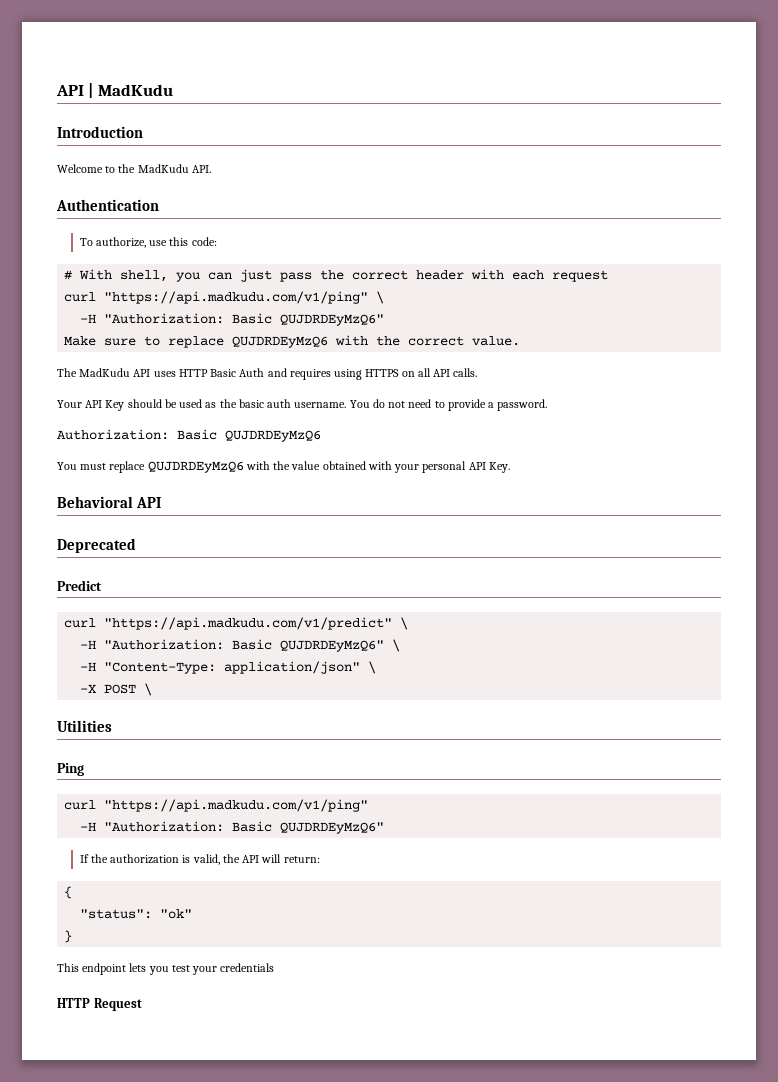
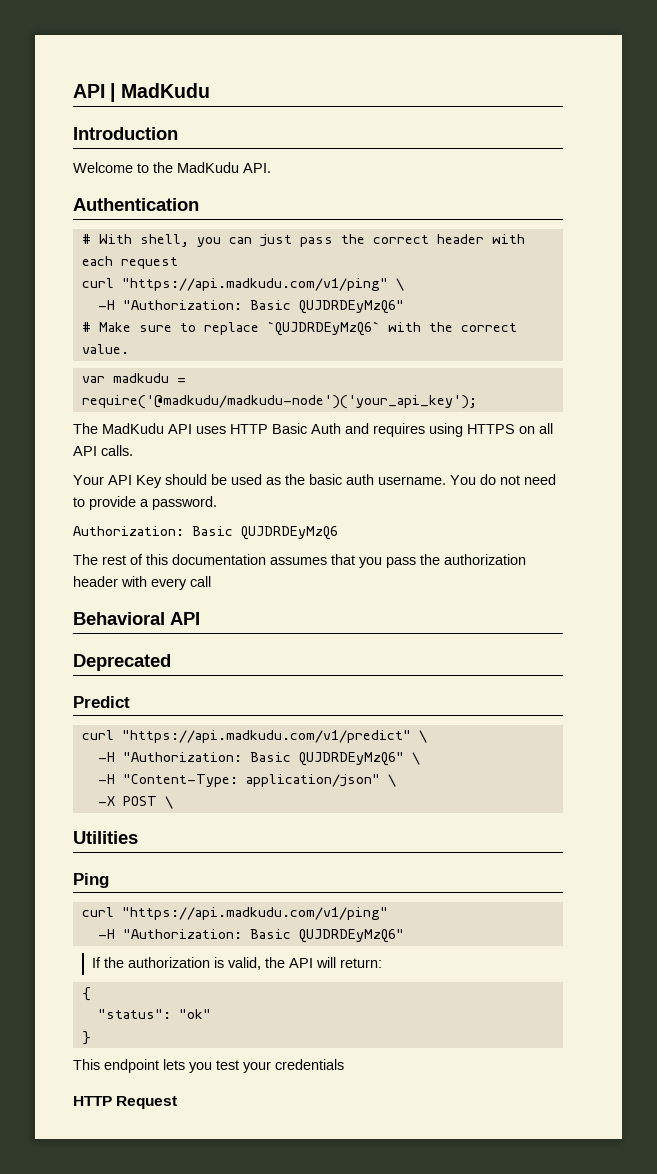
[79,237,217,248] // To authorize, use this code: -> (199, 204) none
(385, 320) none -> [81,322,91,332] #
[232,336,329,348] QUJDRDEyMzQ6 -> [266,321,380,336] `QUJDRDEyMzQ6`
(521, 341) none -> [81,373,186,383] [81,395,477,409] // var madkudu = require('@madkudu/madkudu-node')('your_api_key');
[57,461,510,473] You must replace QUJDRDEyMzQ6 with the value obtained with your personal API Key. -> [73,554,526,568] [73,576,211,590] The rest of this documentation assumes that you pass the authorization header with every call

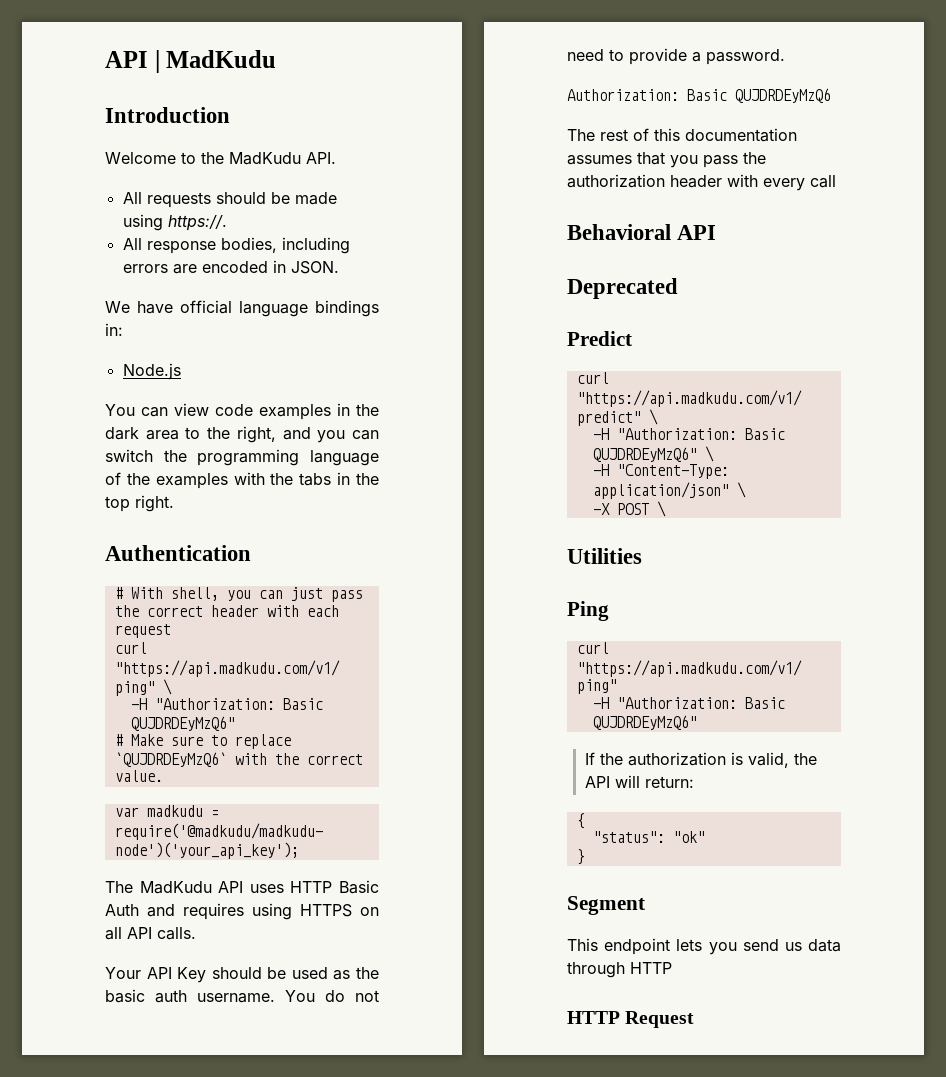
(271, 168) none -> [122,192,337,208] [122,214,227,231] [122,237,350,254] [122,260,339,274] [105,300,379,317] [105,323,123,336] [122,363,181,380] [105,403,379,420] [105,426,379,443] [105,449,379,466] [105,472,379,489] [105,495,174,512] // All requests should be made using https://. // All response bodies, including errors are encoded in JSON. // We have official language bindings in: // Node.js // You can view code examples in the dark area to the right, and you can switch the programming language of the examples with the tabs in the top right.
(91, 1038) none -> [567,896,645,915] // Segment
[216,1059,344,1073] test your credentials -> [742,939,841,952] [567,962,672,978] send us data through HTTP

